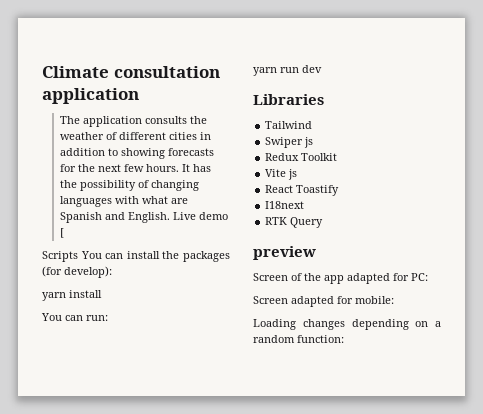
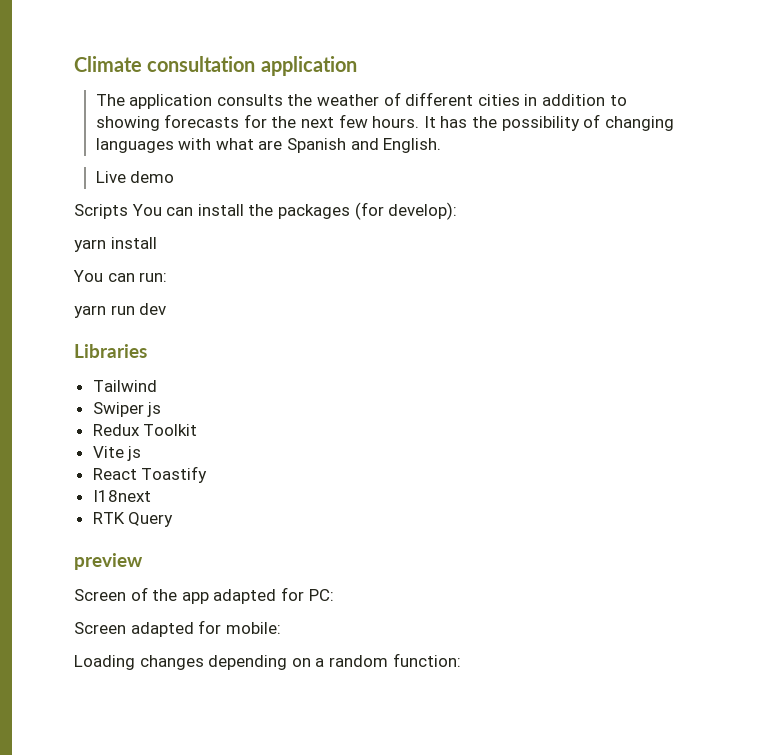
(170, 217) none -> (442, 145) //
[59,228,64,238] [ -> (175, 177) none

